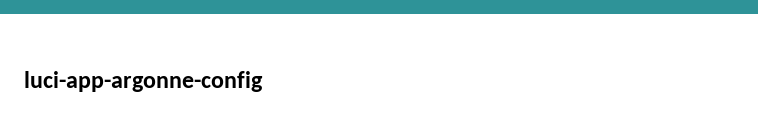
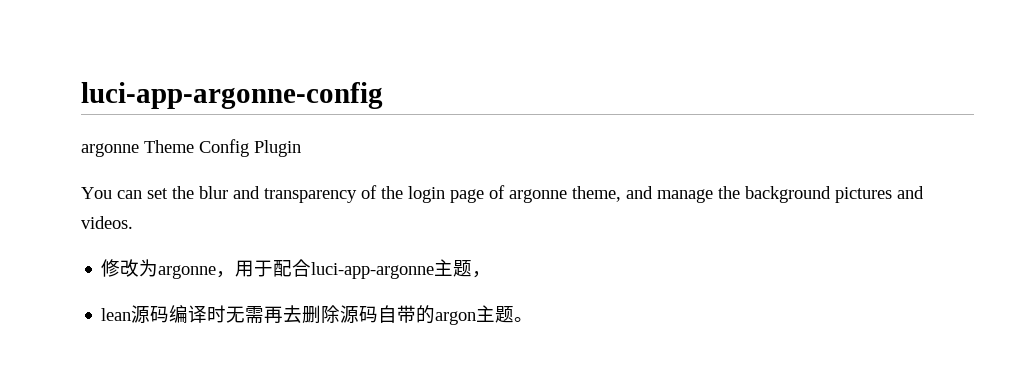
(263, 81) none -> [81,139,301,157] [81,185,924,203] [81,216,133,229] [101,259,492,279] [101,305,534,325] // argonne Theme Config Plugin // You can set the blur and transparency of the login page of argonne theme, and manage the background pictures and videos. // 修改为argonne，用于配合luci-app-argonne主题， // lean源码编译时无需再去删除源码自带的argon主题。

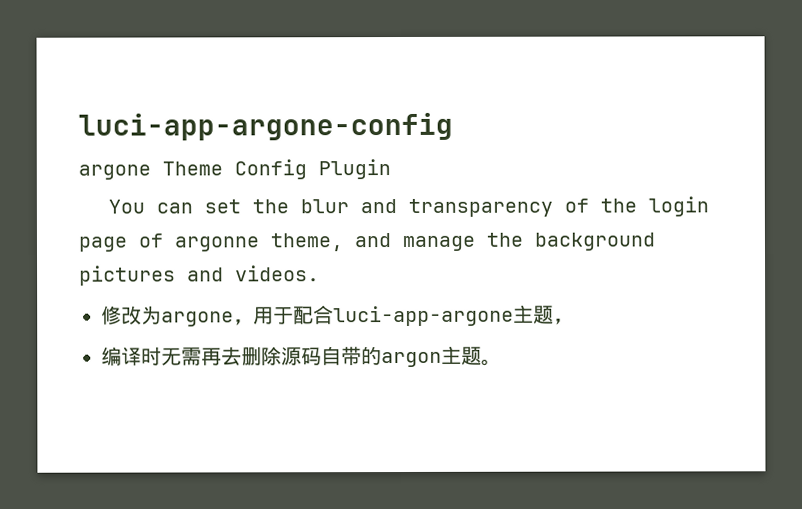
[81,82,383,109] [81,143,139,157] luci-app-argonne-config // argonne -> [78,112,453,141] [78,164,151,180] luci-app-argone-config // argone
[158,265,217,279] argonne -> [161,311,234,327] argone
[311,262,435,279] luci-app-argonne -> [333,305,514,327] luci-app-argone
[101,305,170,324] lean源码 -> (574, 321) none

